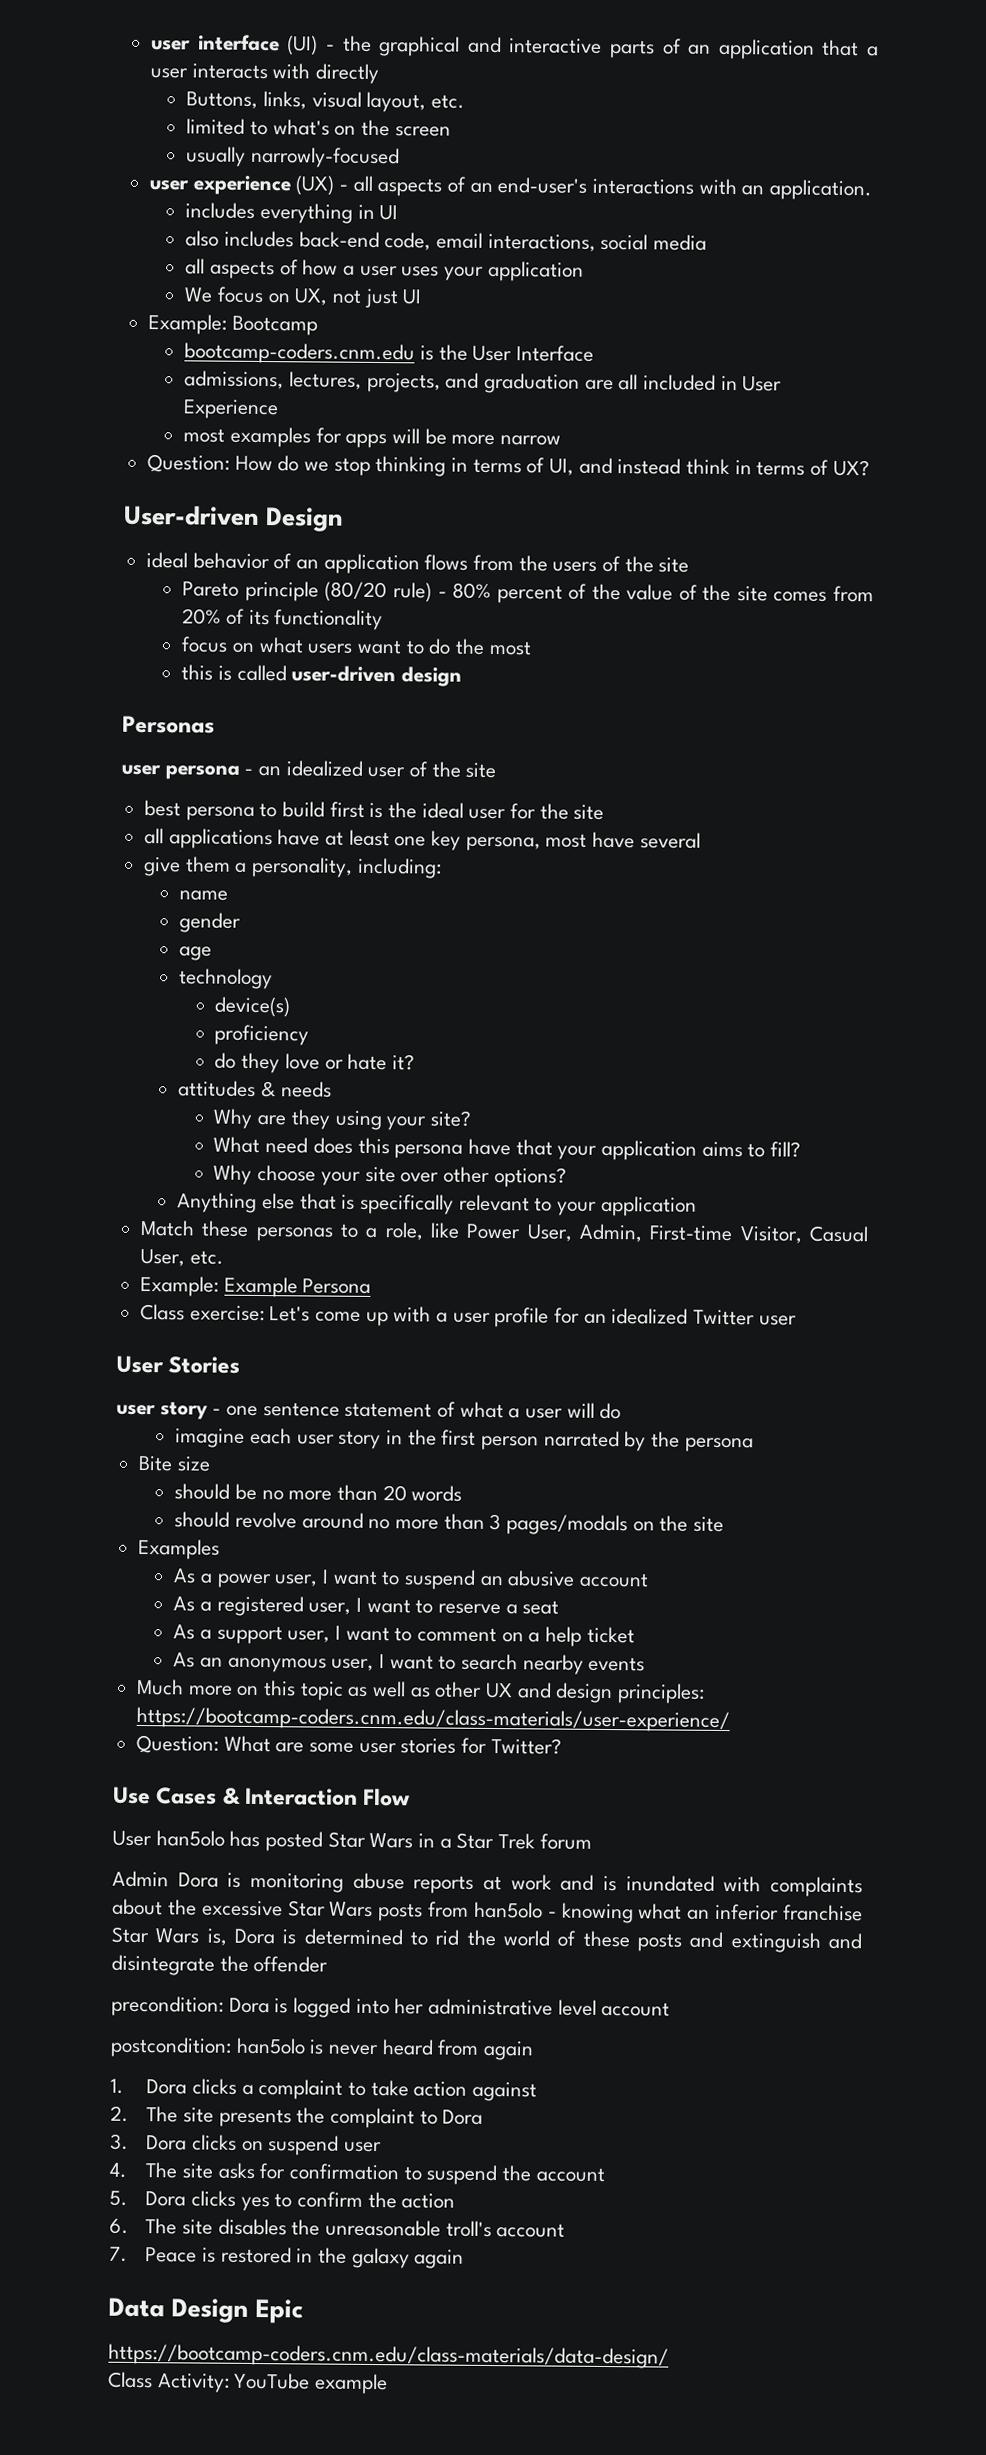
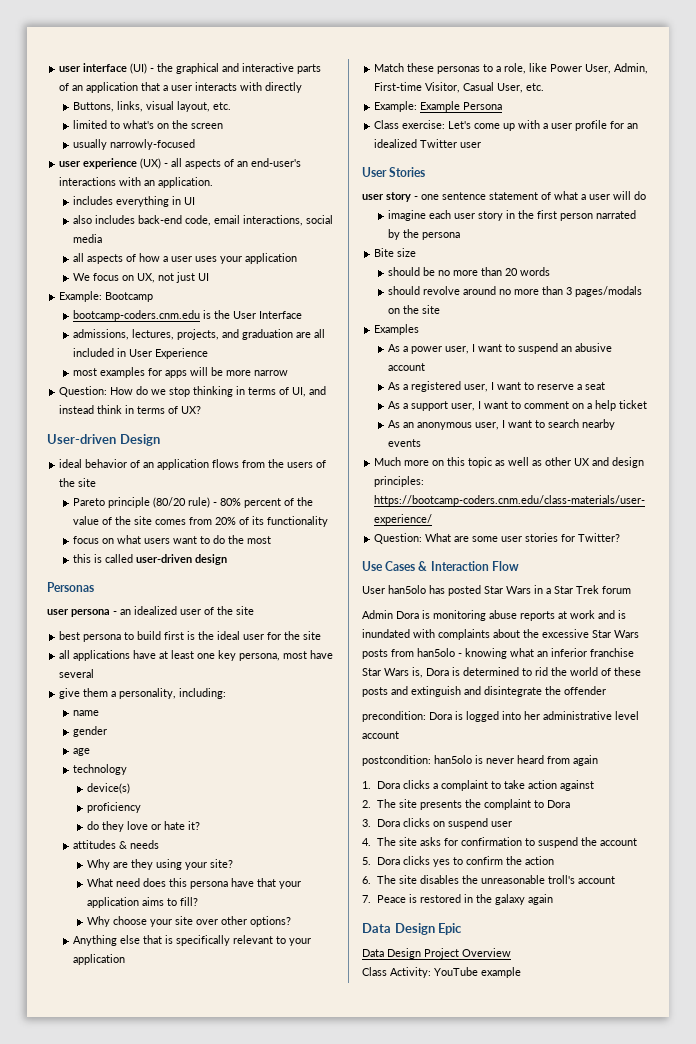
[108,2343,669,2369] https://bootcamp-coders.cnm.edu/class-materials/data-design/ -> [362,948,511,959] Data Design Project Overview

